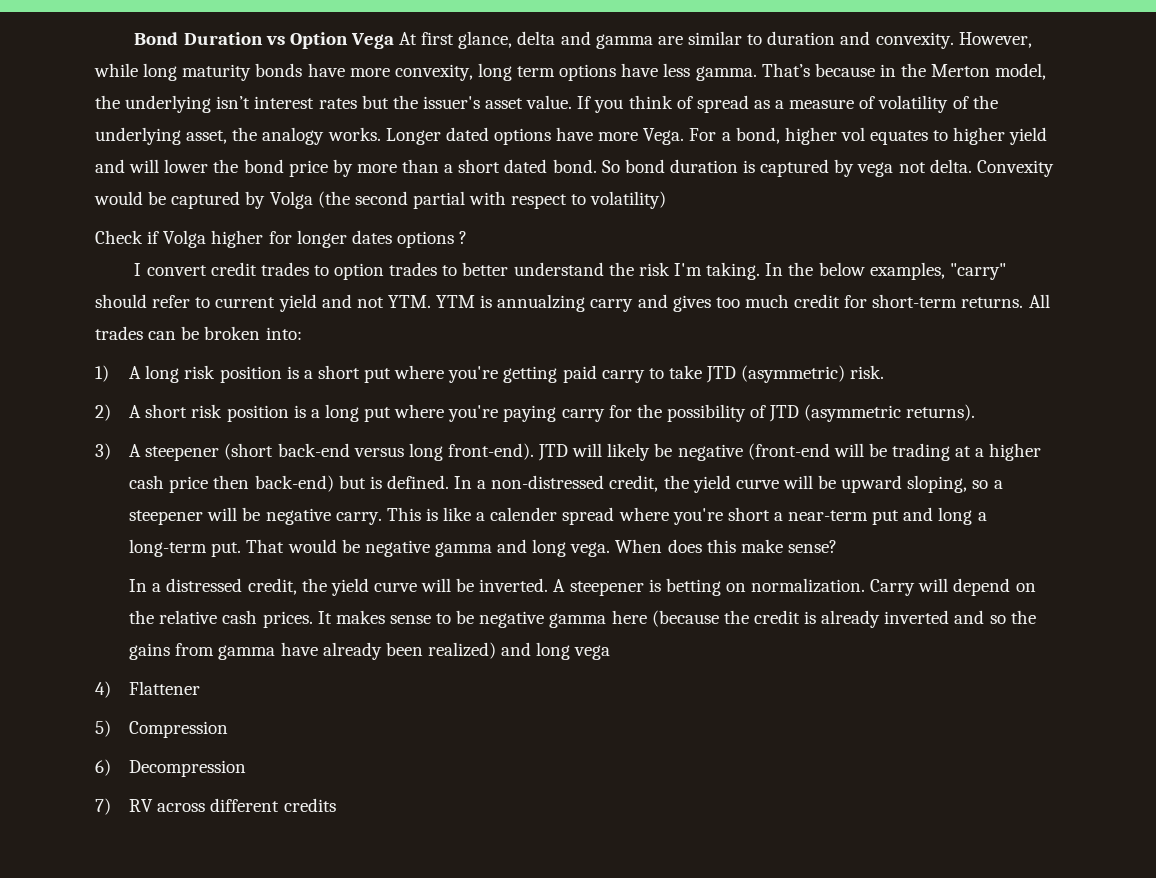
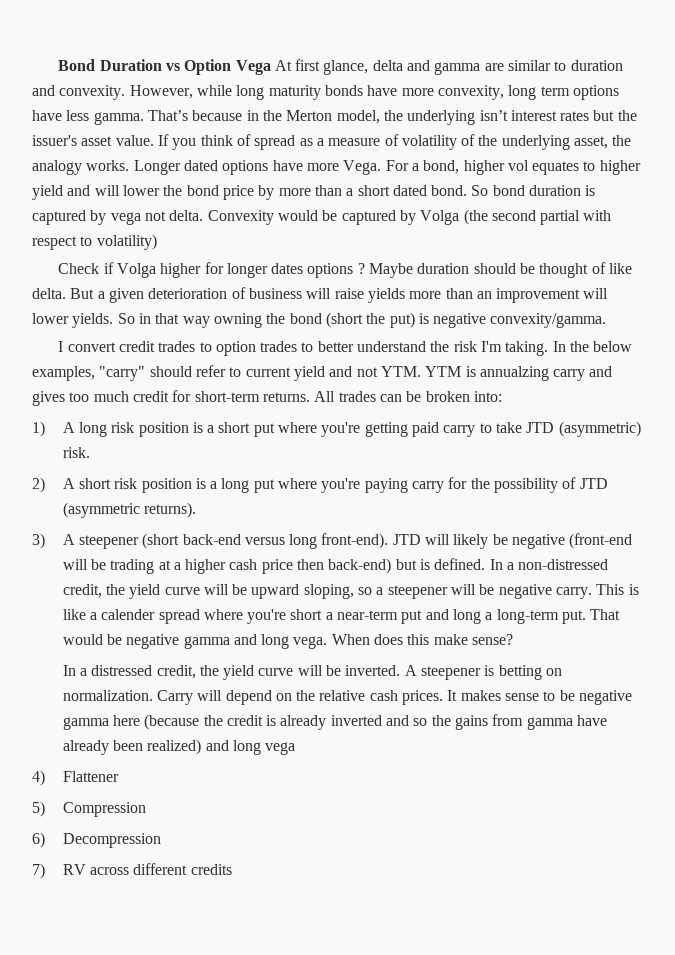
(468, 237) none -> [369,262,633,278] [32,287,609,303] [32,312,607,328] Maybe duration should be thought of like delta. But a given deterioration of business will raise yields more than an improvement will lower yields. So in that way owning the bond (short the put) is negative convexity/gamma.

